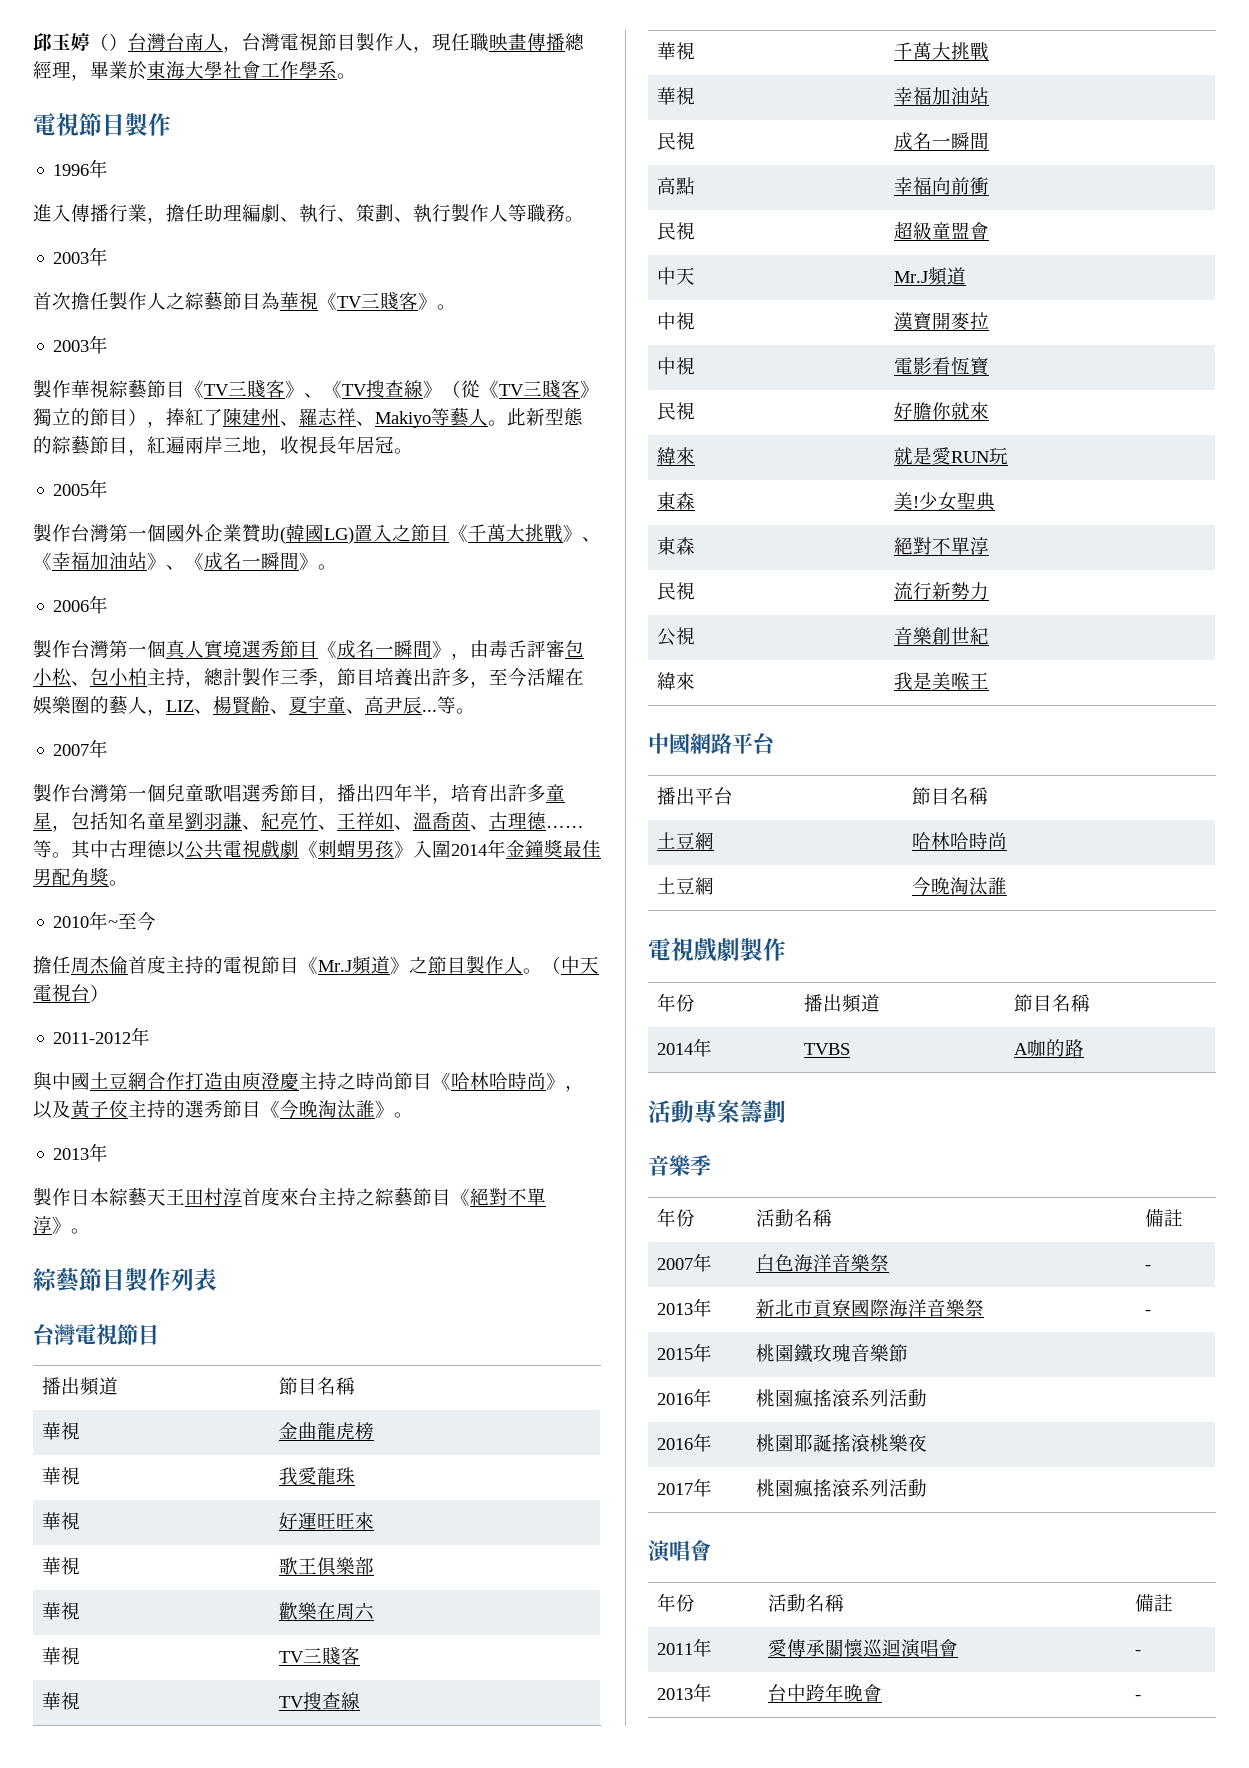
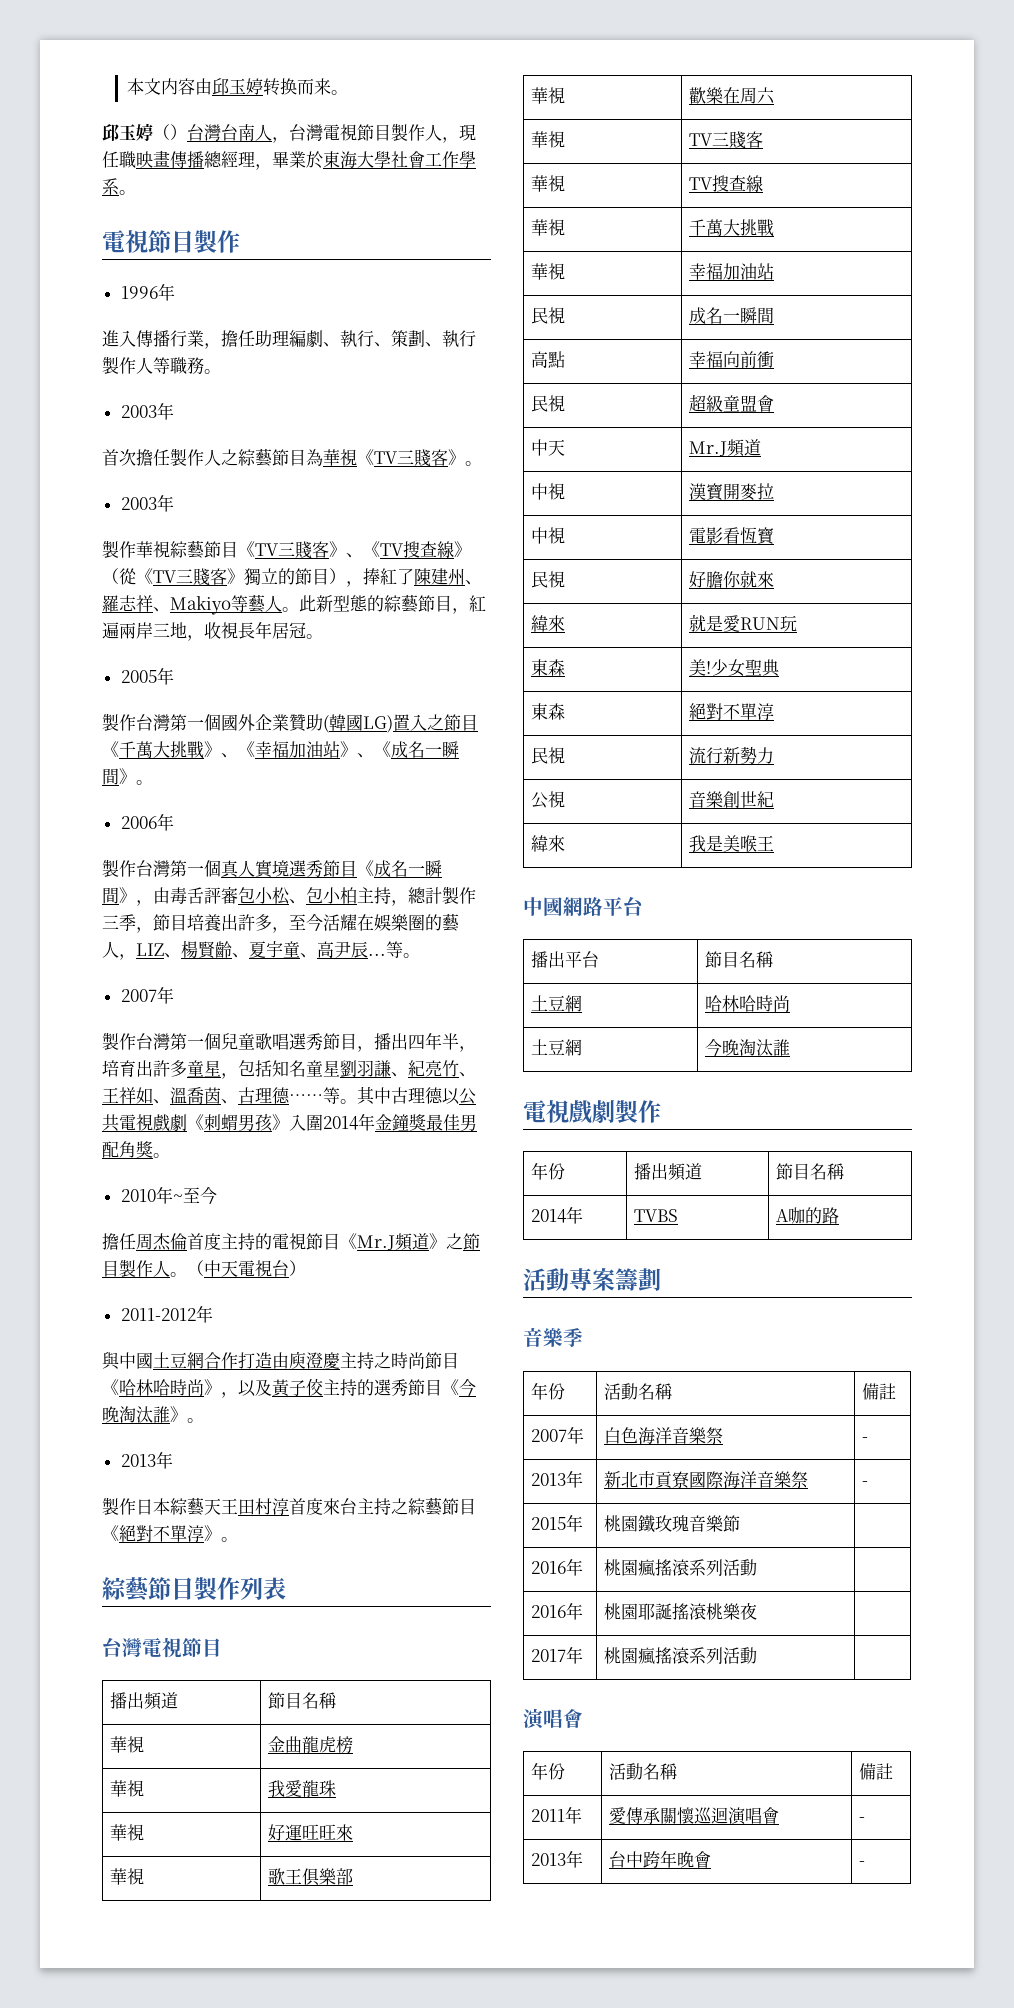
(33, 42) none -> [126,78,348,96] 本文内容由邱玉婷转换而来。 //

